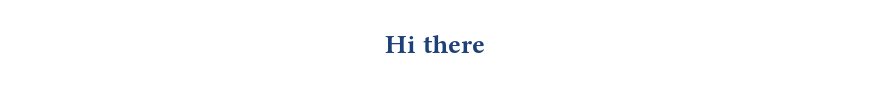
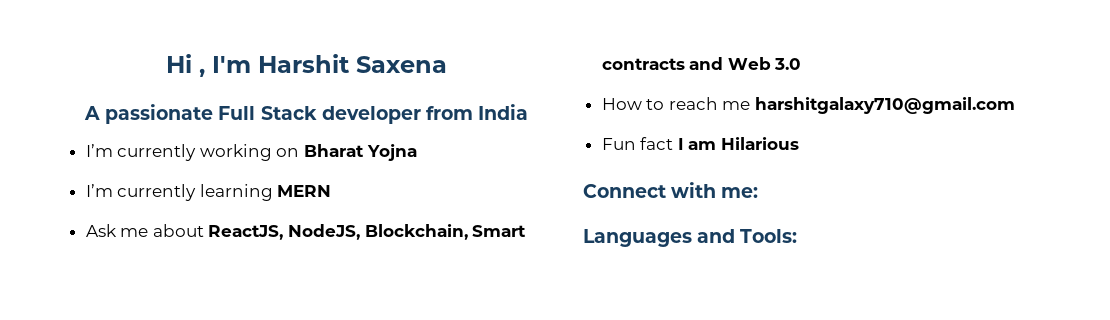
[423,35,486,53] there -> [199,54,447,77] [84,104,528,124] [85,144,417,161] [85,184,332,201] [85,224,527,240] [601,57,802,70] [601,97,1016,114] [601,137,800,150] [583,182,759,198] [583,229,798,247] , I'm Harshit Saxena // A passionate Full Stack developer from India // I’m currently working on Bharat Yojna // I’m currently learning MERN // Ask me about ReactJS, NodeJS, Blockchain, Smart contracts and Web 3.0 // How to reach me harshitgalaxy710@gmail.com // Fun fact I am Hilarious // Connect with me: // Languages and Tools:

